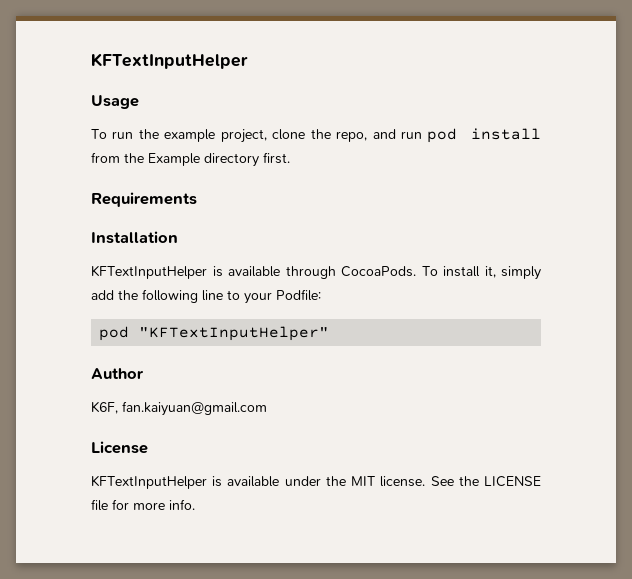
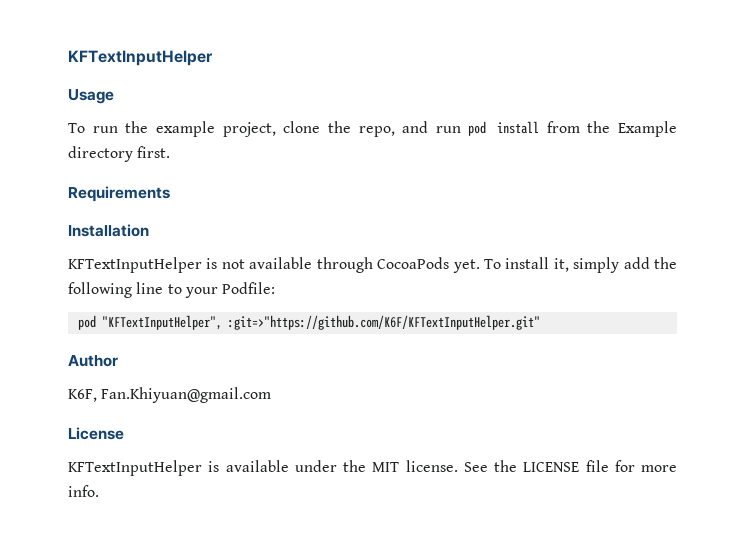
(223, 271) none -> [221,259,245,269] not
[341,266,416,277] CocoaPods. -> [377,257,480,273] CocoaPods yet.
[139,326,330,341] "KFTextInputHelper" -> [101,315,540,330] "KFTextInputHelper", :git=>"https://github.com/K6F/KFTextInputHelper.git"
[122,401,267,416] fan.kaiyuan@gmail.com -> [101,387,272,403] Fan.Khiyuan@gmail.com

